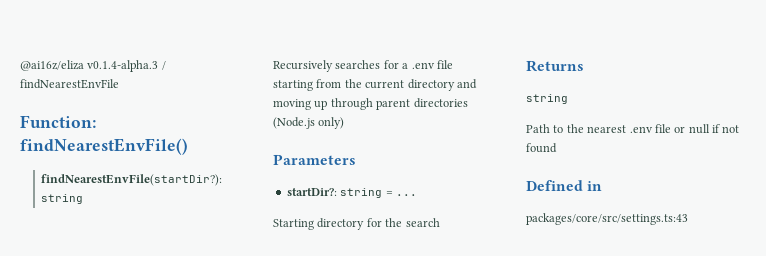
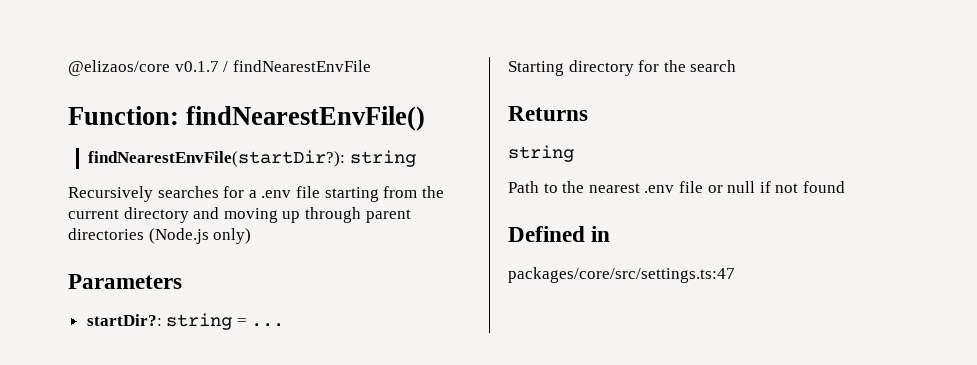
[20,60,159,72] @ai16z/eliza v0.1.4-alpha.3 -> [68,60,219,76] @elizaos/core v0.1.7
[526,213,688,225] packages/core/src/settings.ts:43 -> [508,267,735,283] packages/core/src/settings.ts:47

